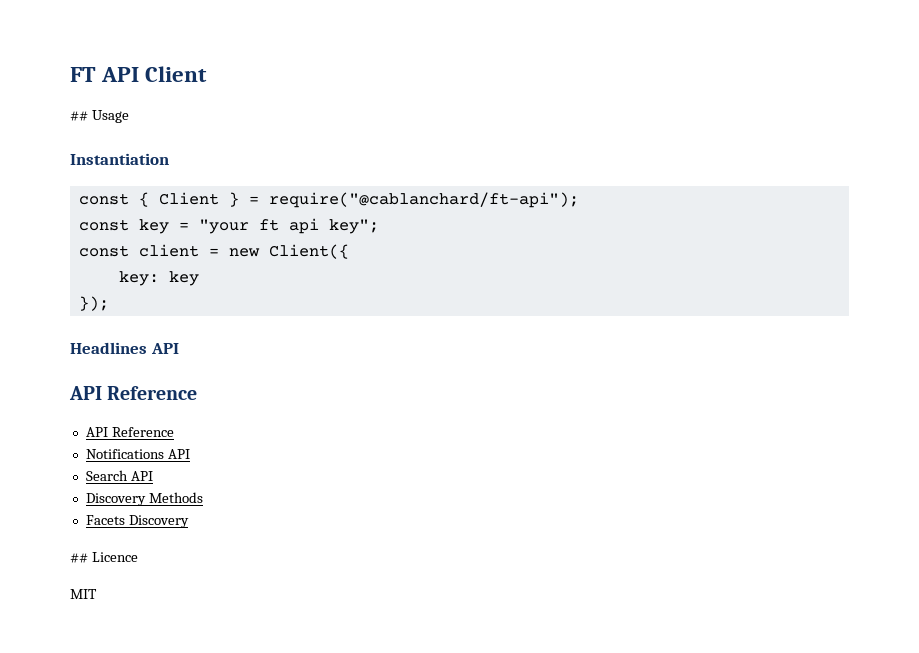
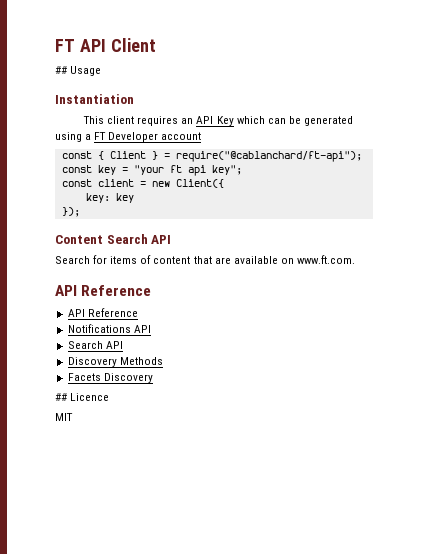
(169, 159) none -> [83,116,353,126] [55,132,202,142] // This client requires an API Key which can be generated using a FT Developer account
[70,342,179,354] Headlines API -> [55,234,172,244] [55,255,355,264] Content Search API // Search for items of content that are available on www.ft.com.

